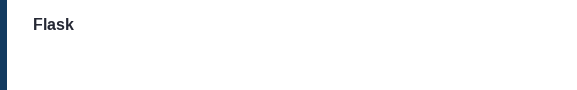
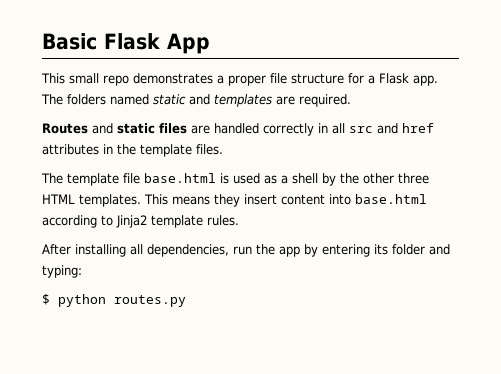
[33,18,74,30] Flask -> [42,33,210,54] [41,73,438,86] [41,94,351,107] [42,123,434,136] [42,144,223,157] [41,173,429,186] [42,194,427,207] [42,215,239,228] [42,244,450,257] [42,265,82,278] [42,294,186,307] Basic Flask App // This small repo demonstrates a proper file structure for a Flask app. The folders named static and templates are required. // Routes and static files are handled correctly in all src and href attributes in the template files. // The template file base.html is used as a shell by the other three HTML templates. This means they insert content into base.html according to Jinja2 template rules. // After installing all dependencies, run the app by entering its folder and typing: // $ python routes.py

